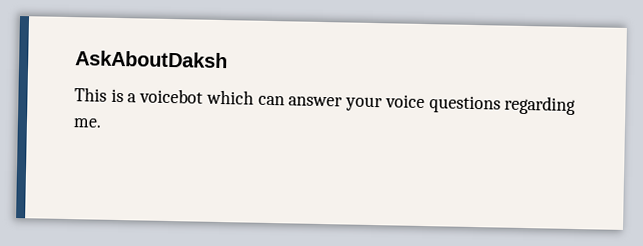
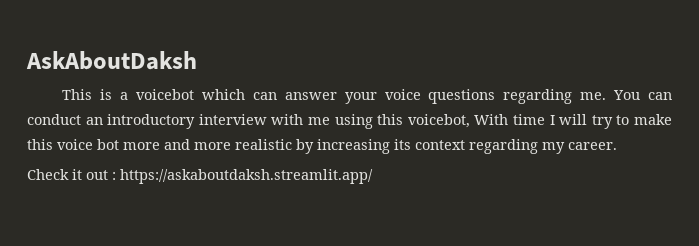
(102, 123) none -> [613,90,672,100] [27,114,673,129] [27,139,617,154] [27,169,373,184] You can conduct an introductory interview with me using this voicebot, With time I will try to make this voice bot more and more realistic by increasing its context regarding my career. // Check it out : https://askaboutdaksh.streamlit.app/

